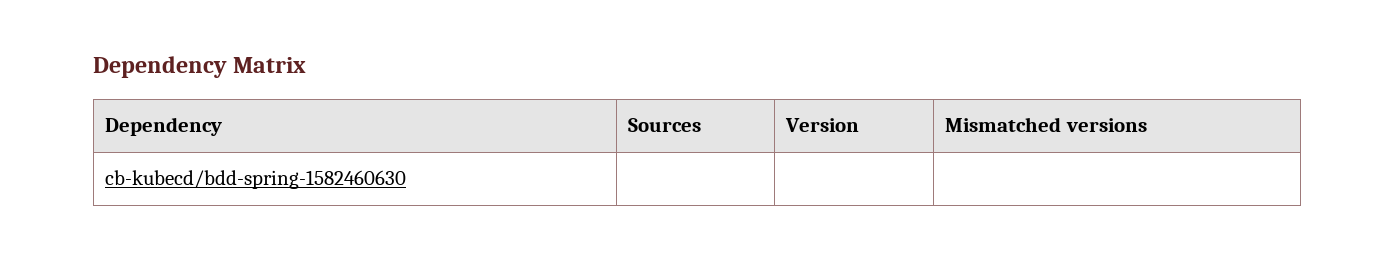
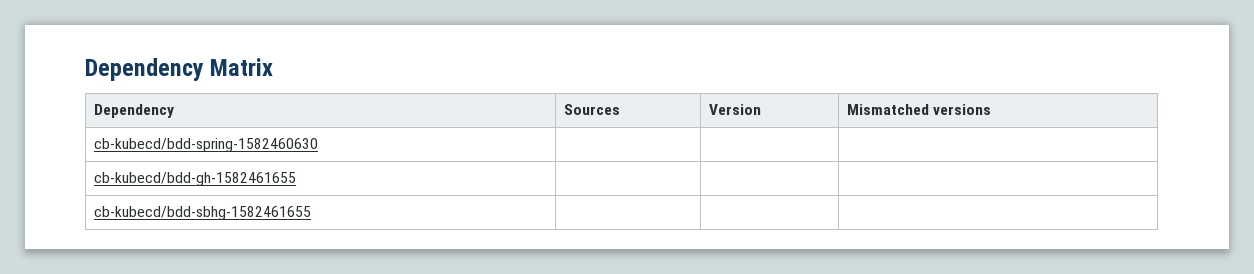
(407, 179) none -> [94,172,297,186] [94,206,312,220] // cb-kubecd/bdd-gh-1582461655 | | | // cb-kubecd/bdd-sbhg-1582461655 | | |

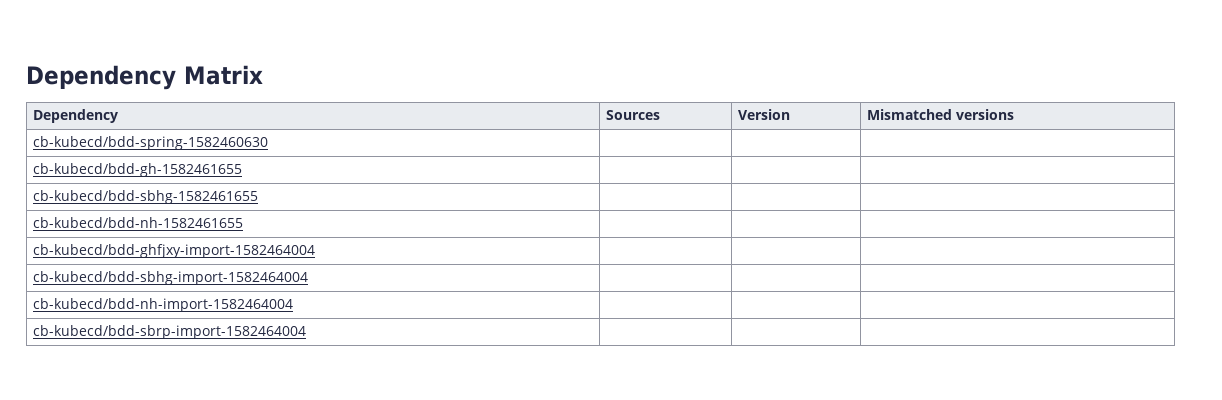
(312, 213) none -> [32,217,243,228] [32,244,315,258] [32,271,308,285] [32,298,293,312] [32,325,306,339] // cb-kubecd/bdd-nh-1582461655 | | | // cb-kubecd/bdd-ghfjxy-import-1582464004 | | | // cb-kubecd/bdd-sbhg-import-1582464004 | | | // cb-kubecd/bdd-nh-import-1582464004 | | | // cb-kubecd/bdd-sbrp-import-1582464004 | | |

